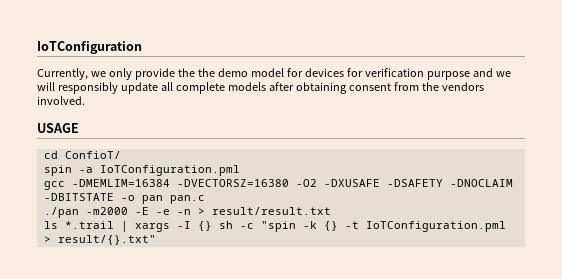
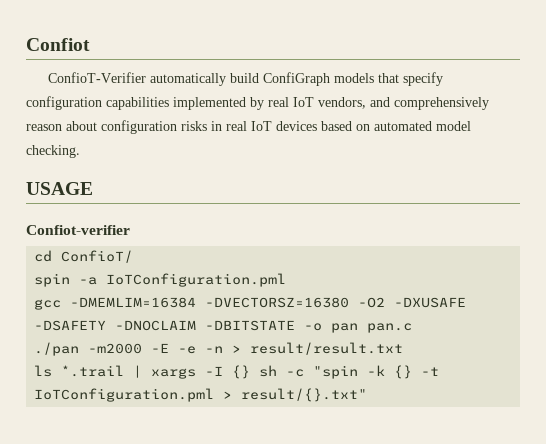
[37,41,142,54] [37,68,511,80] [37,82,484,94] [37,96,85,105] IoTConfiguration // Currently, we only provide the the demo model for devices for verification purpose and we will responsibly update all complete models after obtaining consent from the vendors involved. -> [26,38,90,51] [47,72,443,86] [26,96,489,110] [26,120,471,134] [26,145,80,158] Confiot // ConfioT-Verifier automatically build ConfiGraph models that specify configuration capabilities implemented by real IoT vendors, and comprehensively reason about configuration risks in real IoT devices based on automated model checking.
(79, 128) none -> [26,225,130,235] // Confiot-verifier

